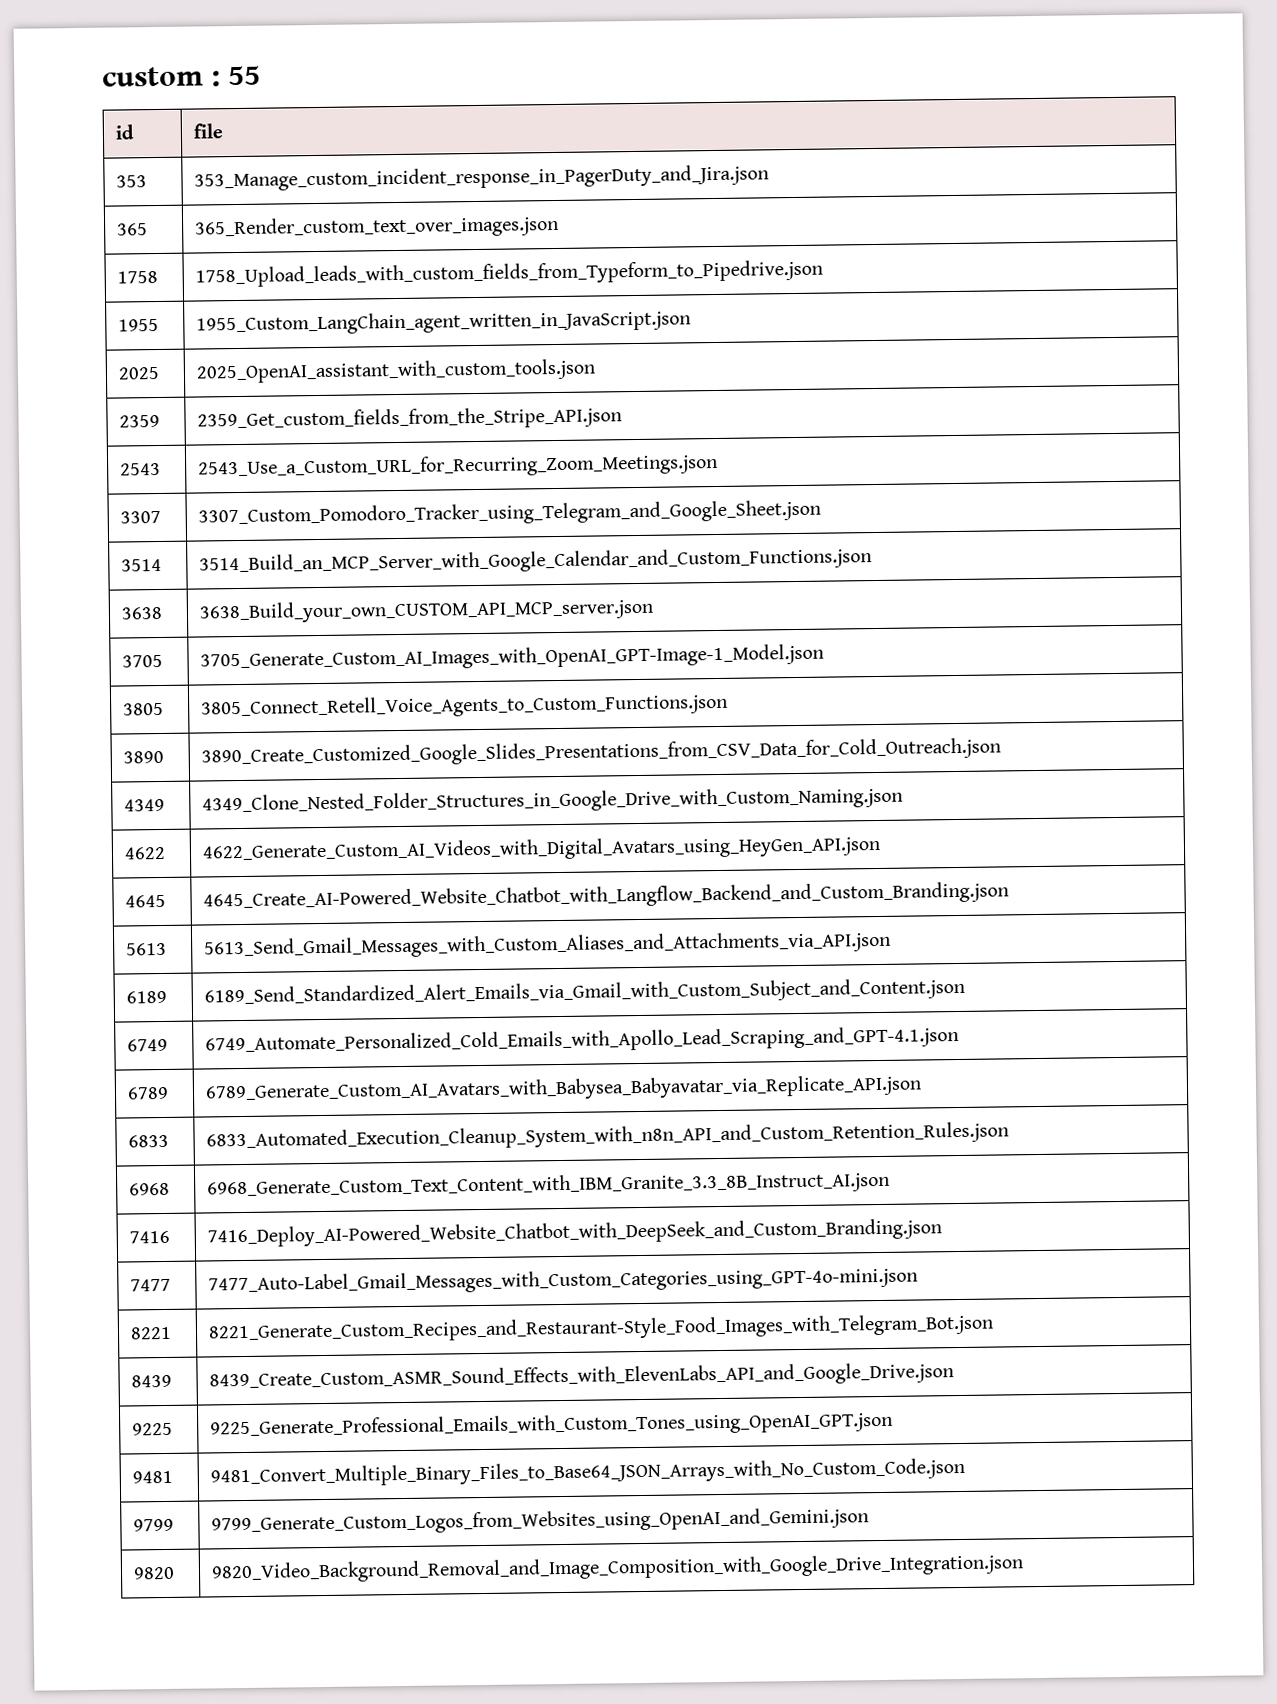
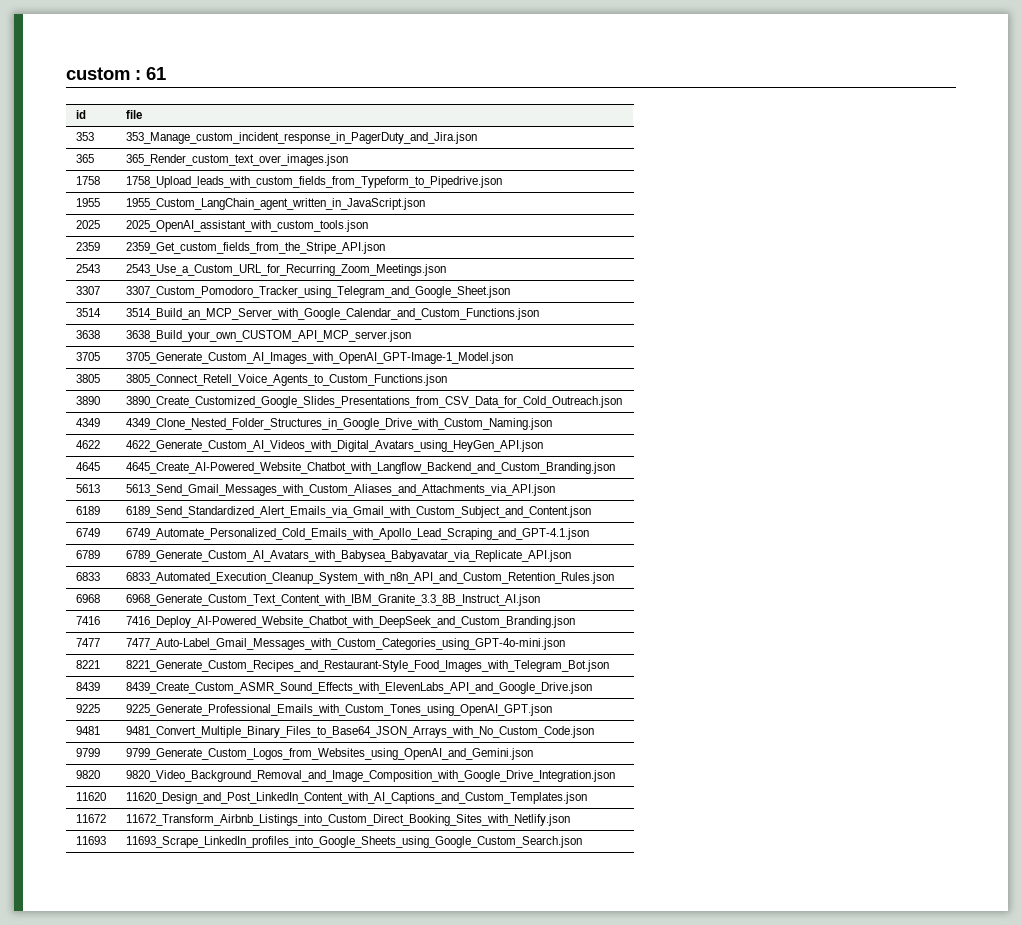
[228,65,262,86] 55 -> [146,67,166,80] 61
(1024, 1568) none -> [75,792,106,801] [125,792,587,804] [75,814,106,823] [125,814,570,826] [75,836,106,845] [125,836,582,848] // 11620 | 11620_Design_and_Post_LinkedIn_Content_with_AI_Captions_and_Custom_Templates.json // 11672 | 11672_Transform_Airbnb_Listings_into_Custom_Direct_Booking_Sites_with_Netlify.json // 11693 | 11693_Scrape_LinkedIn_profiles_into_Google_Sheets_using_Google_Custom_Search.json

